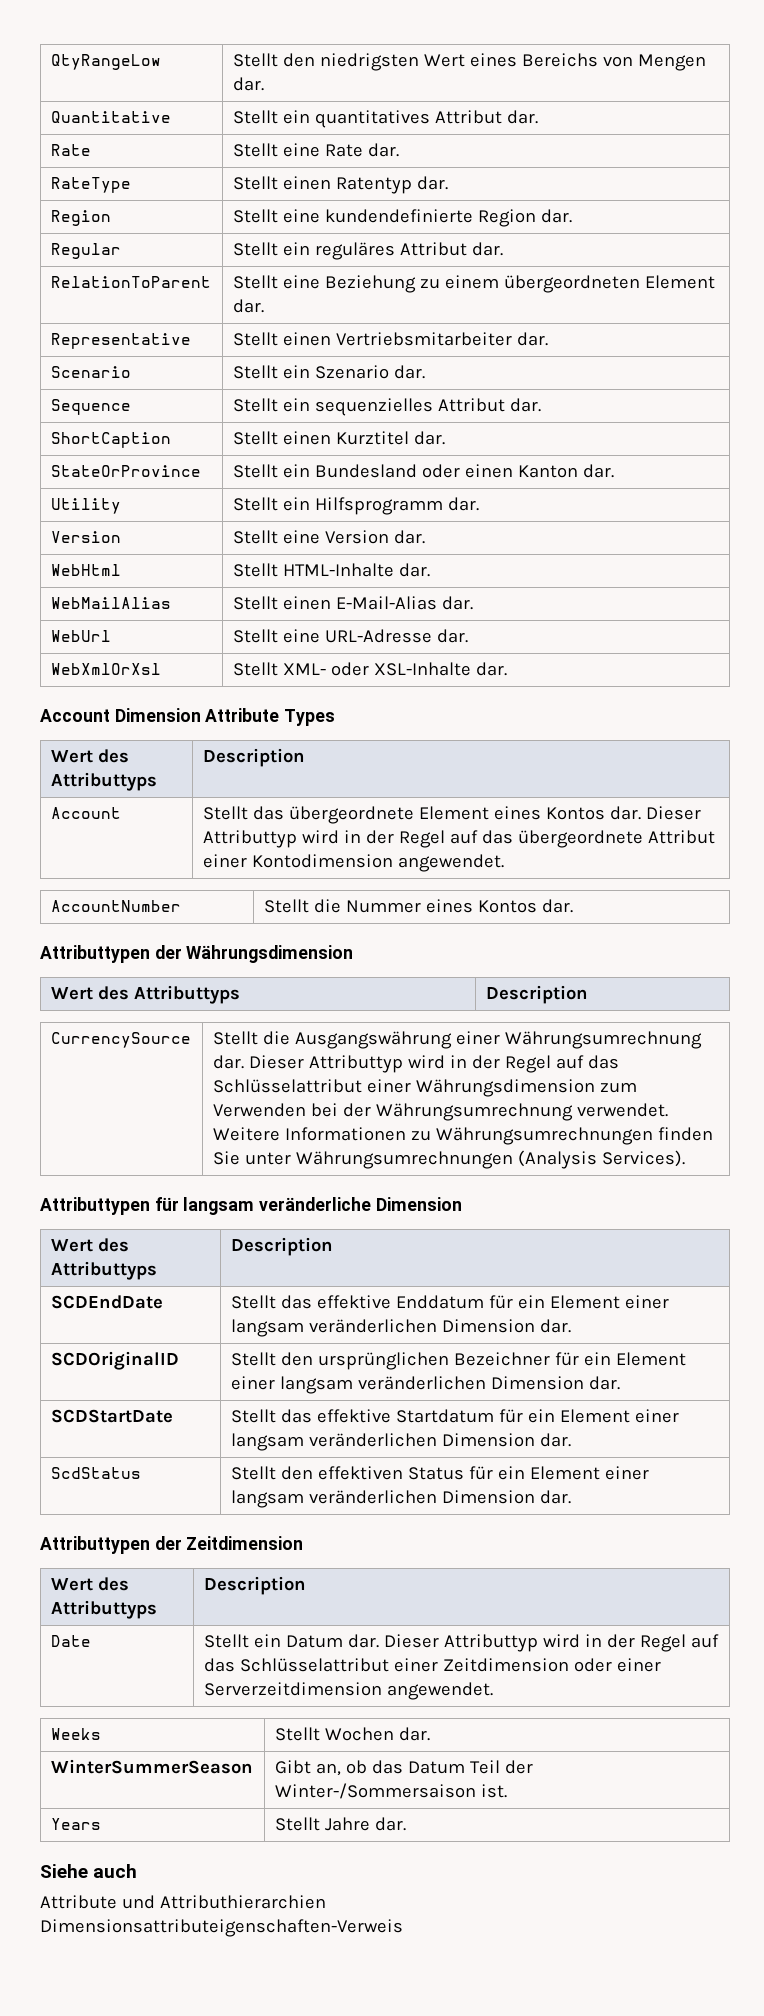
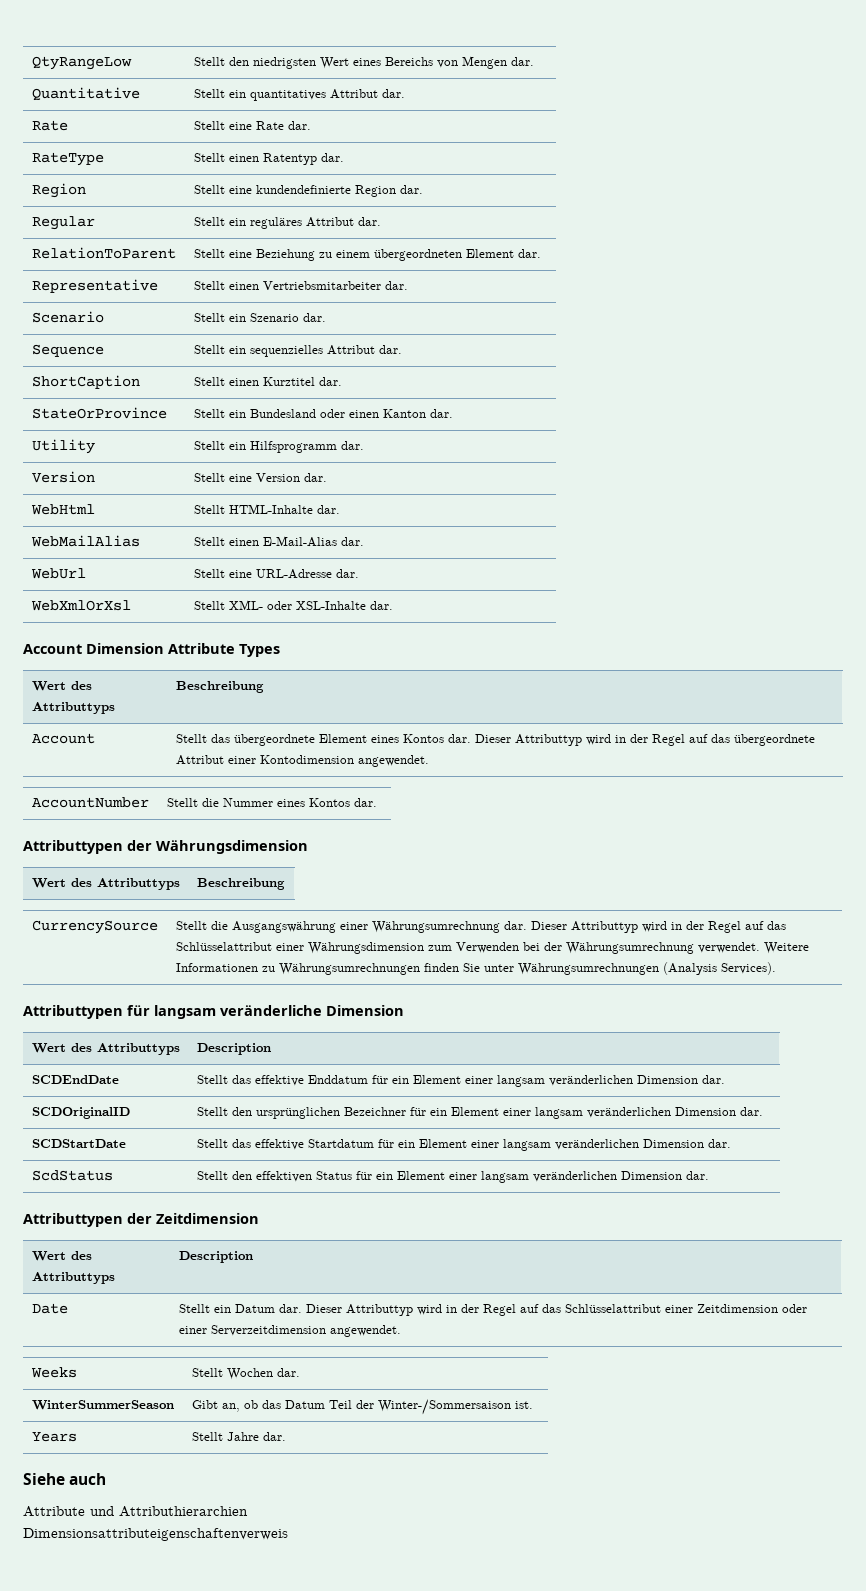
[202,748,305,767] Description -> [175,681,264,693] Beschreibung
[485,985,588,1004] Description -> [196,878,285,890] Beschreibung
[40,1919,403,1937] Dimensionsattributeigenschaften-Verweis -> [23,1528,288,1541] Dimensionsattributeigenschaftenverweis

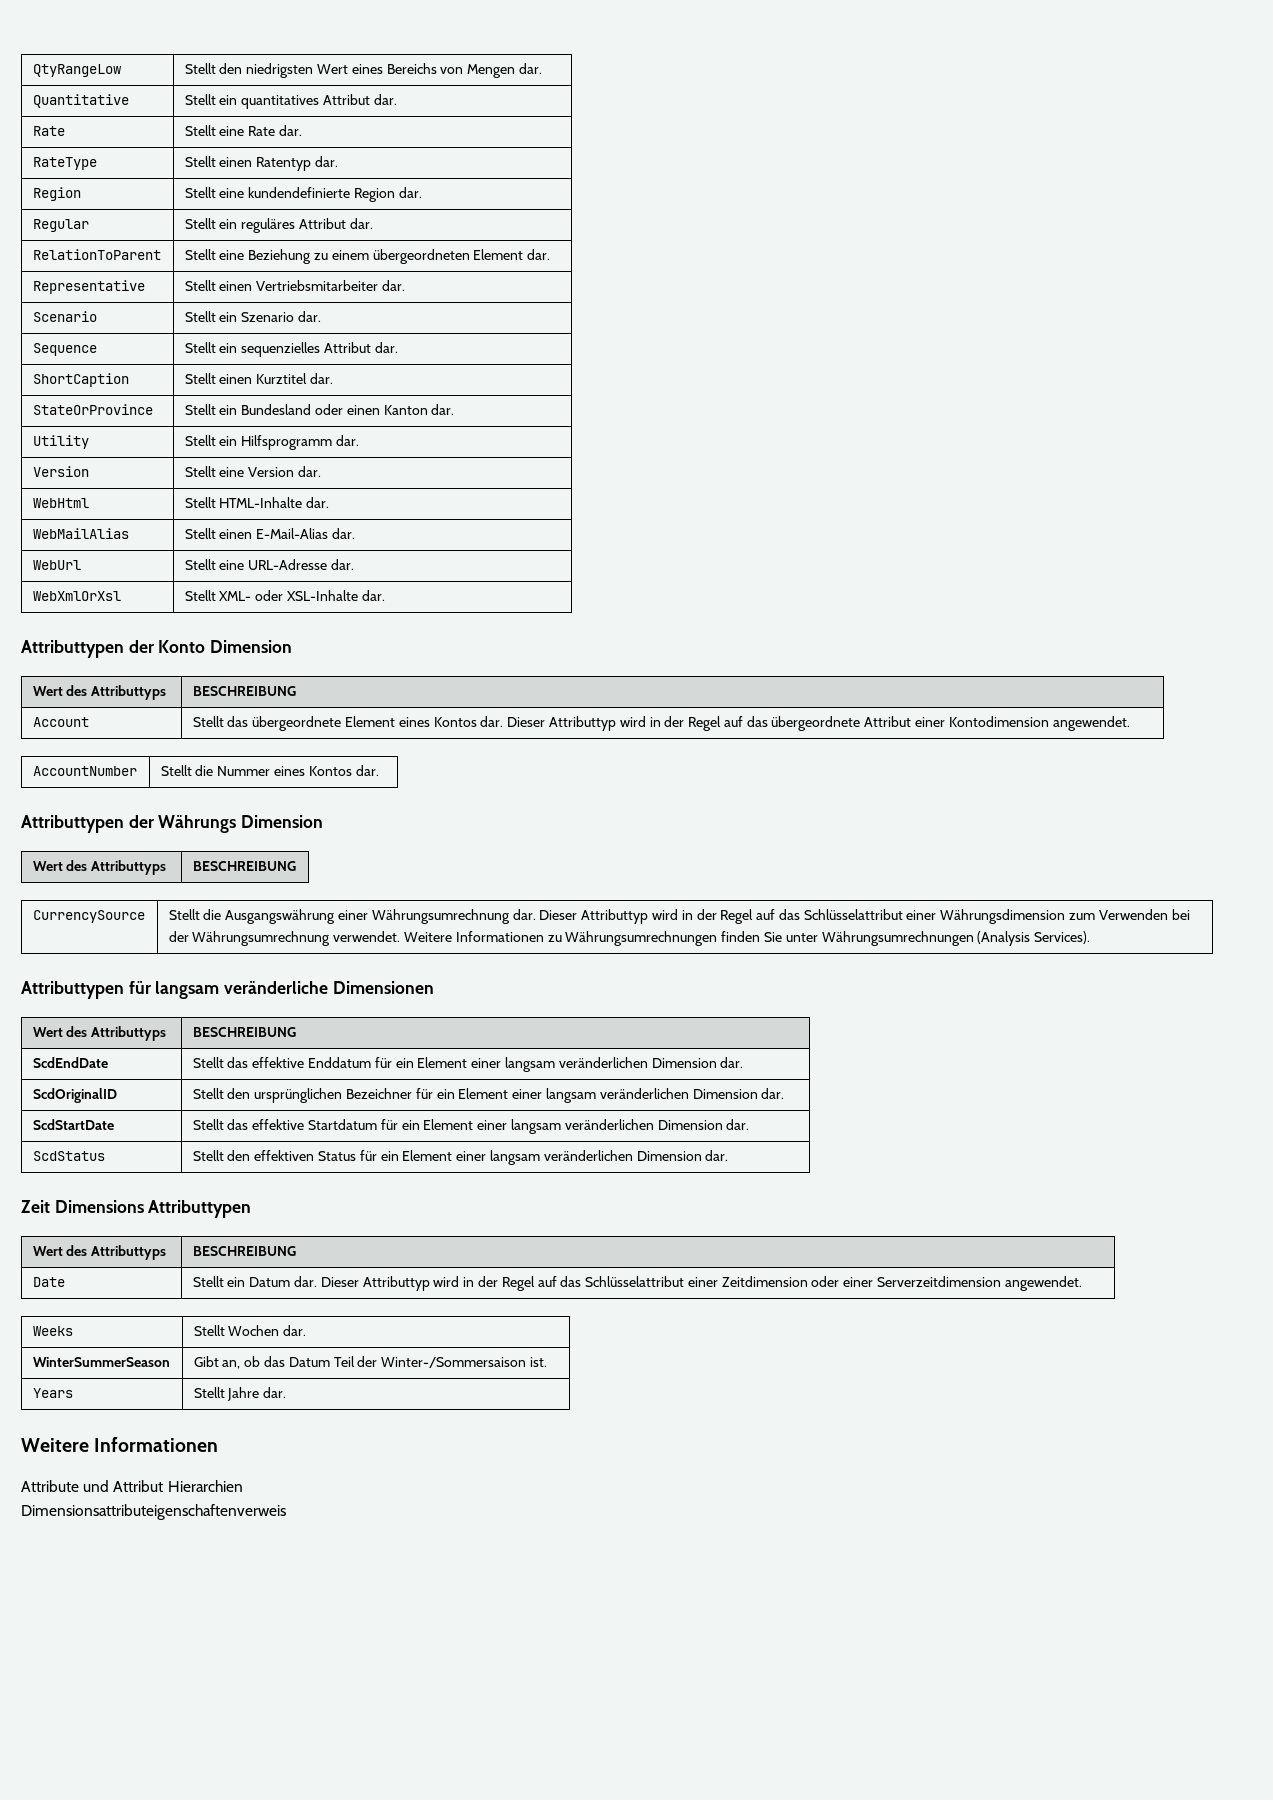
[23,643,280,657] [31,681,92,691] [31,702,115,714] [175,681,264,693] Account Dimension Attribute Types // Wert des Attributtyps | Beschreibung -> [21,640,293,658] [32,685,167,700] [192,686,296,696] Attributtypen der Konto Dimension // Wert des Attributtyps | BESCHREIBUNG
[156,840,308,854] [31,878,180,890] [196,878,285,890] Währungsdimension // Wert des Attributtyps | Beschreibung -> [158,815,324,833] [32,860,167,875] [192,861,296,871] Währungs Dimension // Wert des Attributtyps | BESCHREIBUNG
[326,1005,404,1016] [31,1043,180,1055] [196,1043,271,1055] [31,1075,119,1084] Dimension // Wert des Attributtyps | Description // SCDEndDate -> [332,981,434,994] [32,1026,167,1041] [192,1027,296,1037] [32,1057,108,1068] Dimensionen // Wert des Attributtyps | BESCHREIBUNG // ScdEndDate
[31,1107,130,1119] SCDOriginalID -> [32,1088,117,1103] ScdOriginalID
[31,1139,126,1148] SCDStartDate -> [32,1119,114,1130] ScdStartDate
[23,1213,259,1227] [31,1251,92,1261] [31,1272,115,1284] [178,1251,253,1263] Attributtypen der Zeitdimension // Wert des Attributtyps | Description -> [21,1200,252,1218] [32,1245,167,1260] [192,1246,296,1256] Zeit Dimensions Attributtypen // Wert des Attributtyps | BESCHREIBUNG
[23,1473,107,1485] Siehe auch -> [21,1437,219,1452] Weitere Informationen
[119,1506,248,1517] Attributhierarchien -> [113,1480,243,1492] Attribut Hierarchien

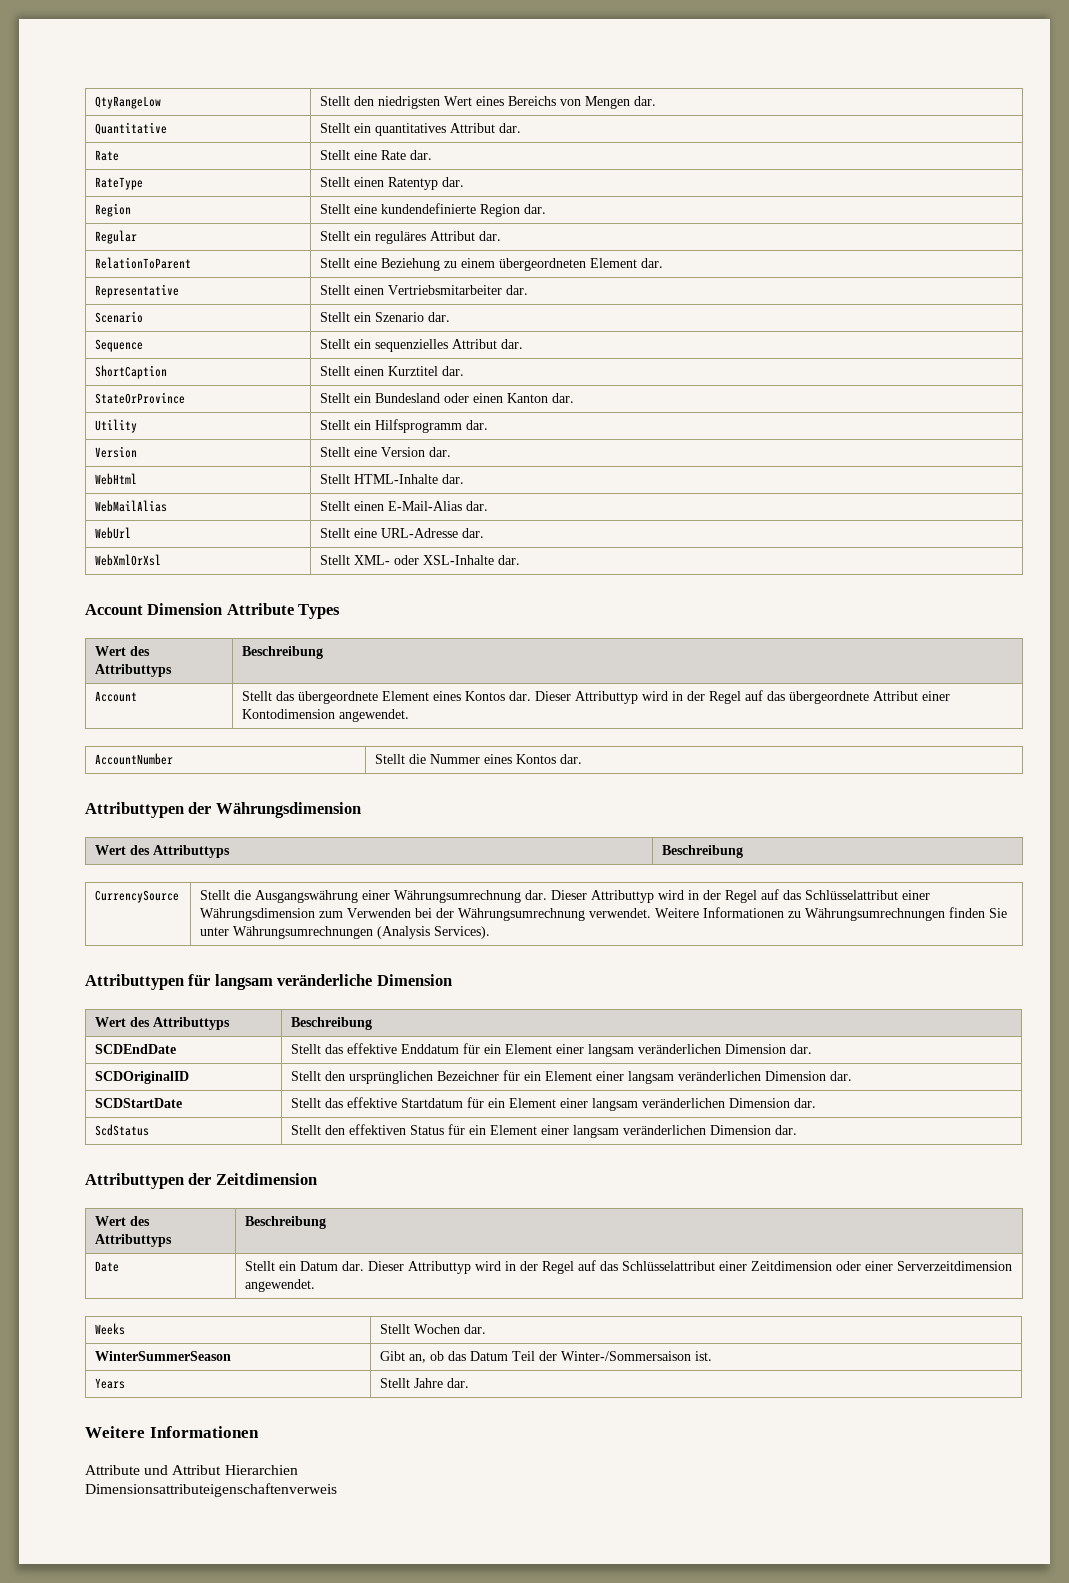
[21,640,293,658] [32,685,167,700] [192,686,296,696] Attributtypen der Konto Dimension // Wert des Attributtyps | BESCHREIBUNG -> [85,603,341,619] [95,646,151,656] [95,664,173,677] [242,646,324,659] Account Dimension Attribute Types // Wert des Attributtyps | Beschreibung
[158,815,324,833] [32,860,167,875] [192,861,296,871] Währungs Dimension // Wert des Attributtyps | BESCHREIBUNG -> [215,802,361,818] [95,845,231,858] [662,845,744,858] Währungsdimension // Wert des Attributtyps | Beschreibung
[332,981,434,994] [32,1026,167,1041] [192,1027,296,1037] [32,1057,108,1068] Dimensionen // Wert des Attributtyps | BESCHREIBUNG // ScdEndDate -> [376,974,452,986] [95,1017,231,1030] [291,1017,373,1030] [95,1044,177,1054] Dimension // Wert des Attributtyps | Beschreibung // SCDEndDate
[32,1088,117,1103] ScdOriginalID -> [95,1071,190,1084] SCDOriginalID
[32,1119,114,1130] ScdStartDate -> [95,1098,183,1108] SCDStartDate
[21,1200,252,1218] [32,1245,167,1260] [192,1246,296,1256] Zeit Dimensions Attributtypen // Wert des Attributtyps | BESCHREIBUNG -> [85,1173,317,1189] [95,1216,151,1226] [95,1234,173,1247] [245,1216,327,1229] Attributtypen der Zeitdimension // Wert des Attributtyps | Beschreibung

